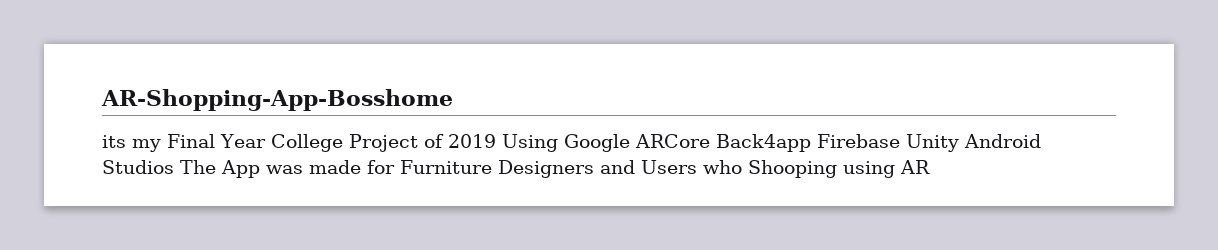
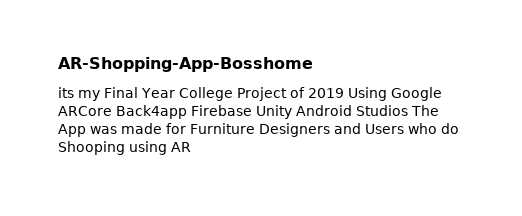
(742, 167) none -> [441,123,459,134] do

